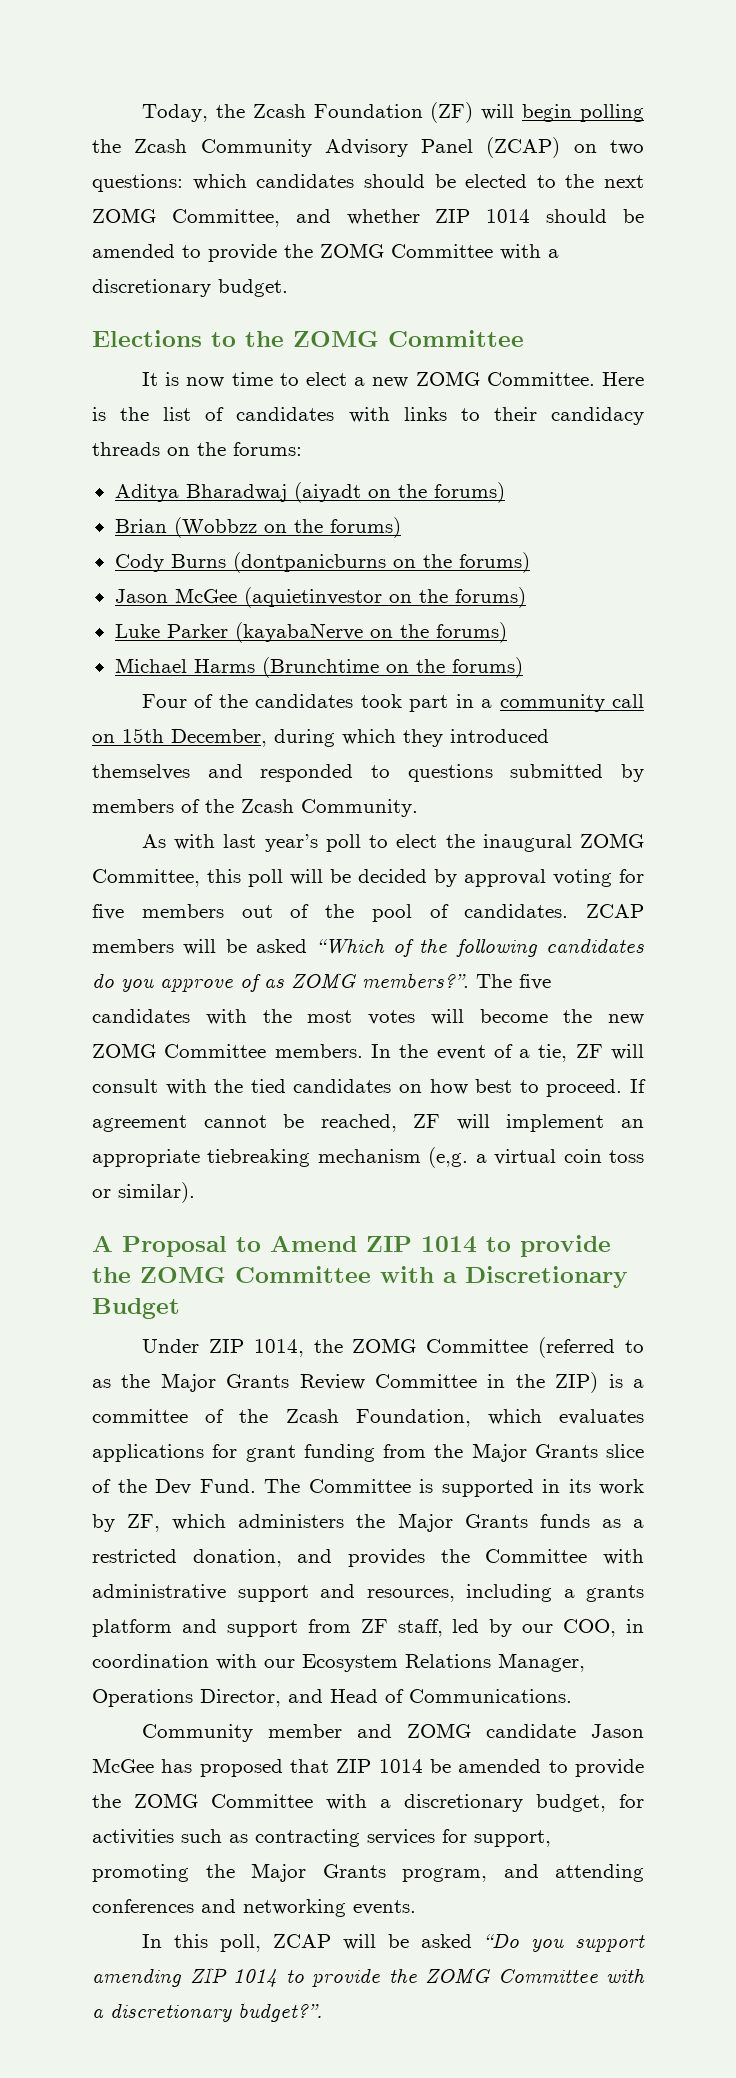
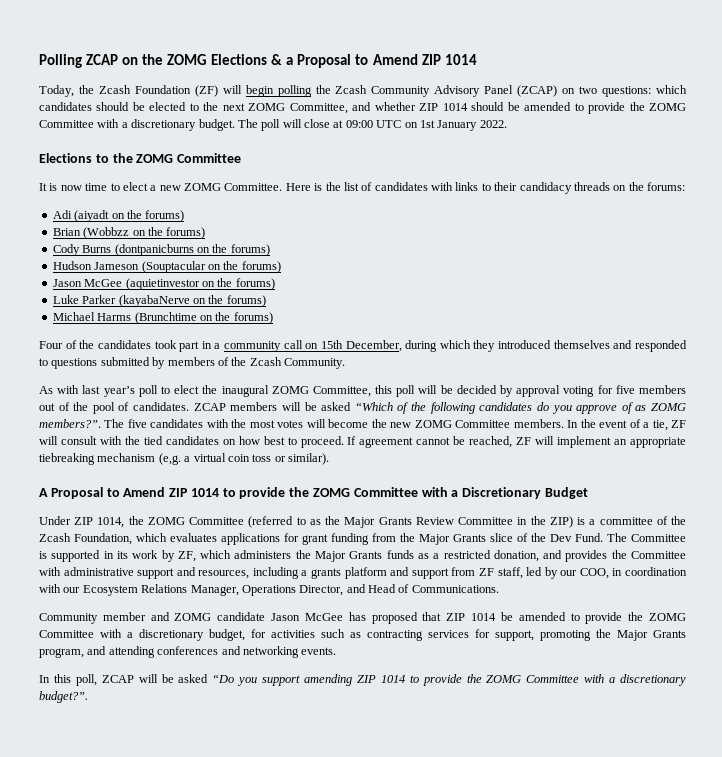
(141, 113) none -> [39,54,477,68] Polling ZCAP on the ZOMG Elections & a Proposal to Amend ZIP 1014 //
(288, 288) none -> [237,119,507,131] The poll will close at 09:00 UTC on 1st January 2022.
[114,484,287,502] Aditya Bharadwaj -> [52,210,72,219] Adi
(530, 562) none -> [52,261,281,273] // Hudson Jameson (Souptacular on the forums)

